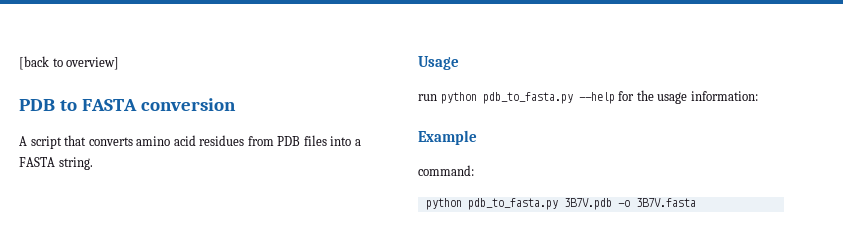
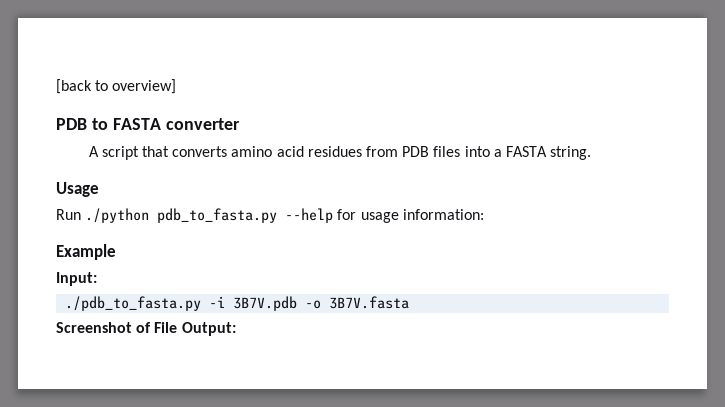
[140,98,236,111] conversion -> [165,118,240,130] converter
[418,92,477,104] run python -> [56,208,150,223] Run ./python
[636,90,654,101] the -> (357, 214) none
[418,165,474,176] [425,198,558,210] command: // python pdb_to_fasta.py -> [56,272,97,286] [65,296,226,311] Input: // ./pdb_to_fasta.py -i
(696, 202) none -> [56,322,236,336] // Screenshot of File Output:

